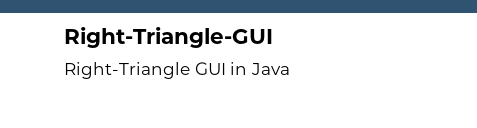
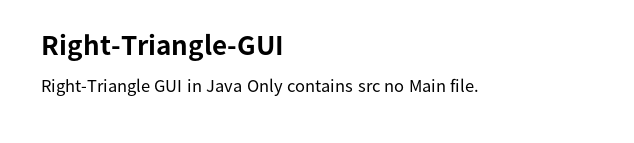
(290, 69) none -> [246,78,480,96] Only contains src no Main file.

